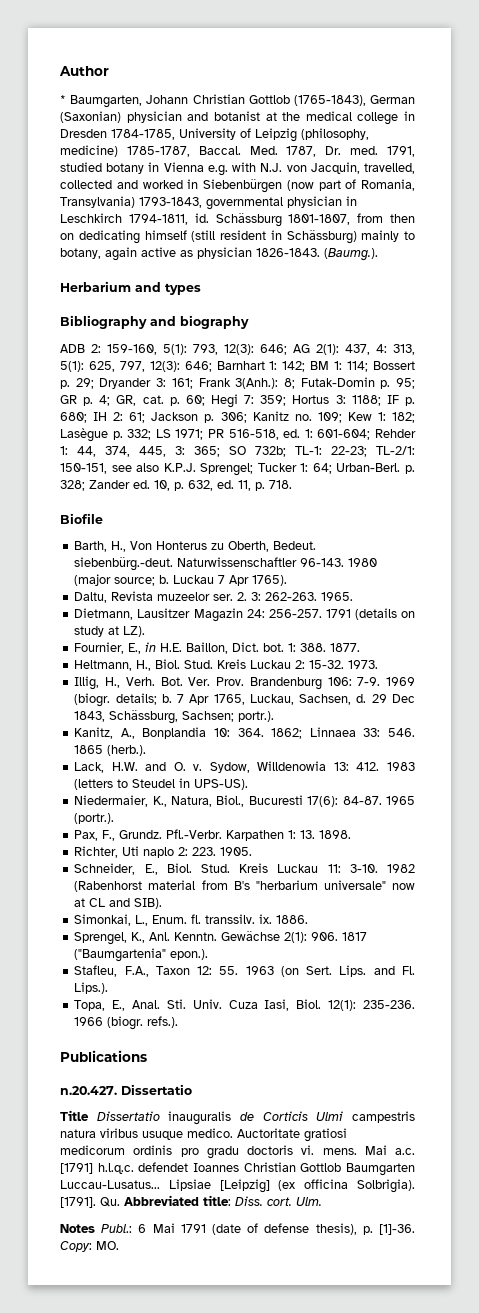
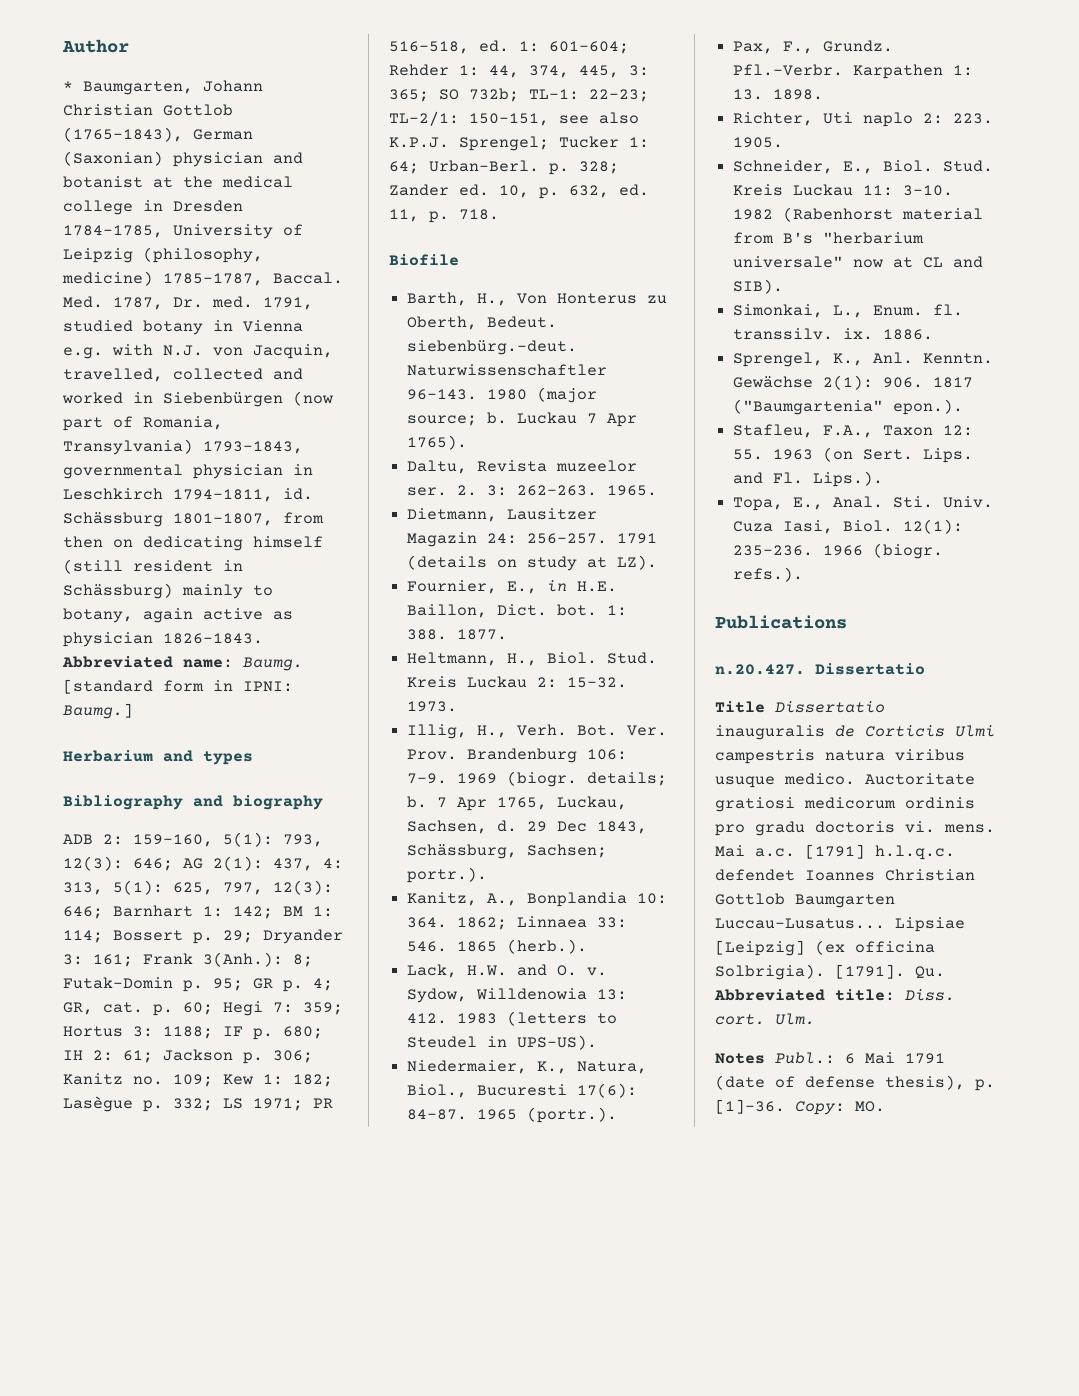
[324,248,378,261] (Baumg.). -> [62,656,303,671] [63,679,293,694] [63,703,133,719] Abbreviated name: Baumg. [standard form in IPNI: Baumg.]

